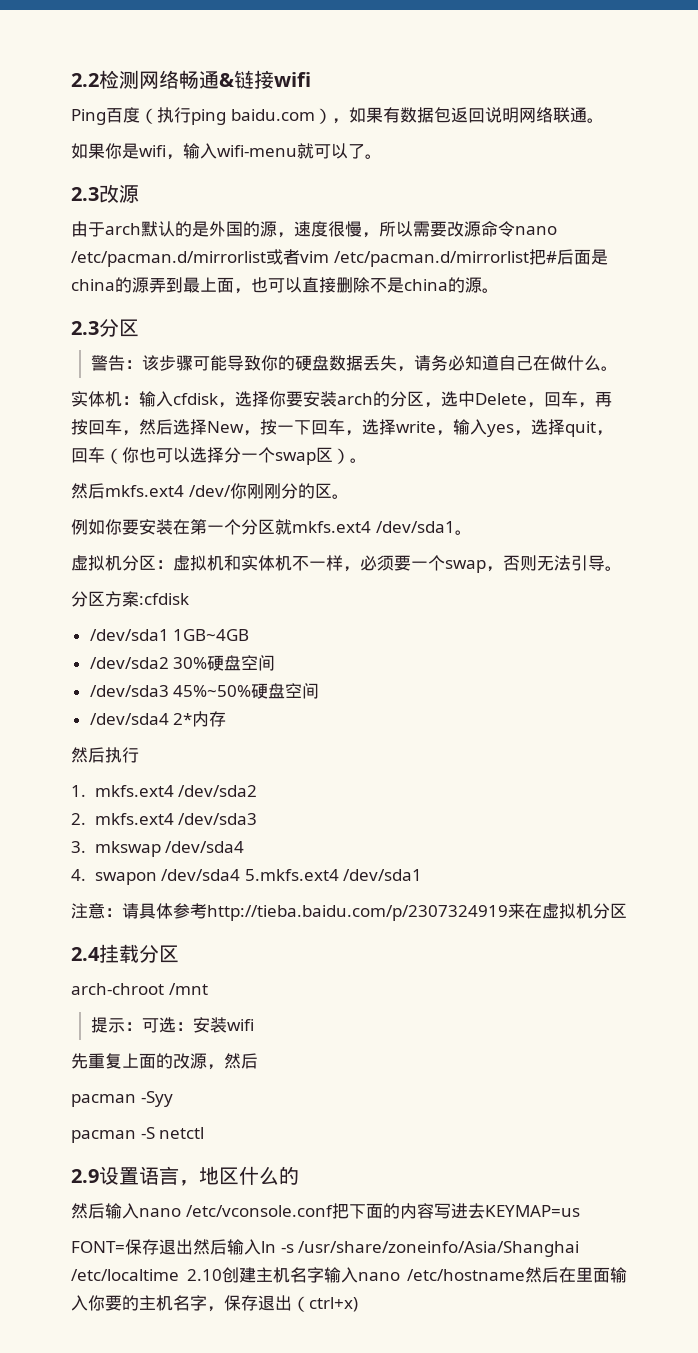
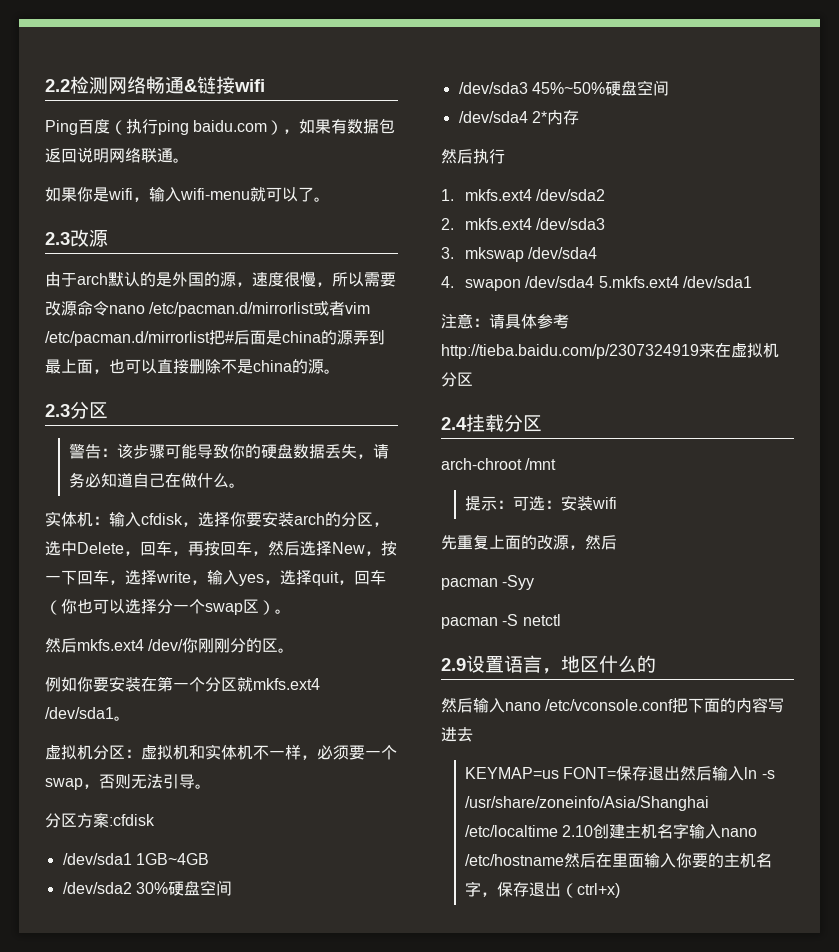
(485, 1211) none -> (473, 734) //
(580, 1211) // -> (560, 773) none

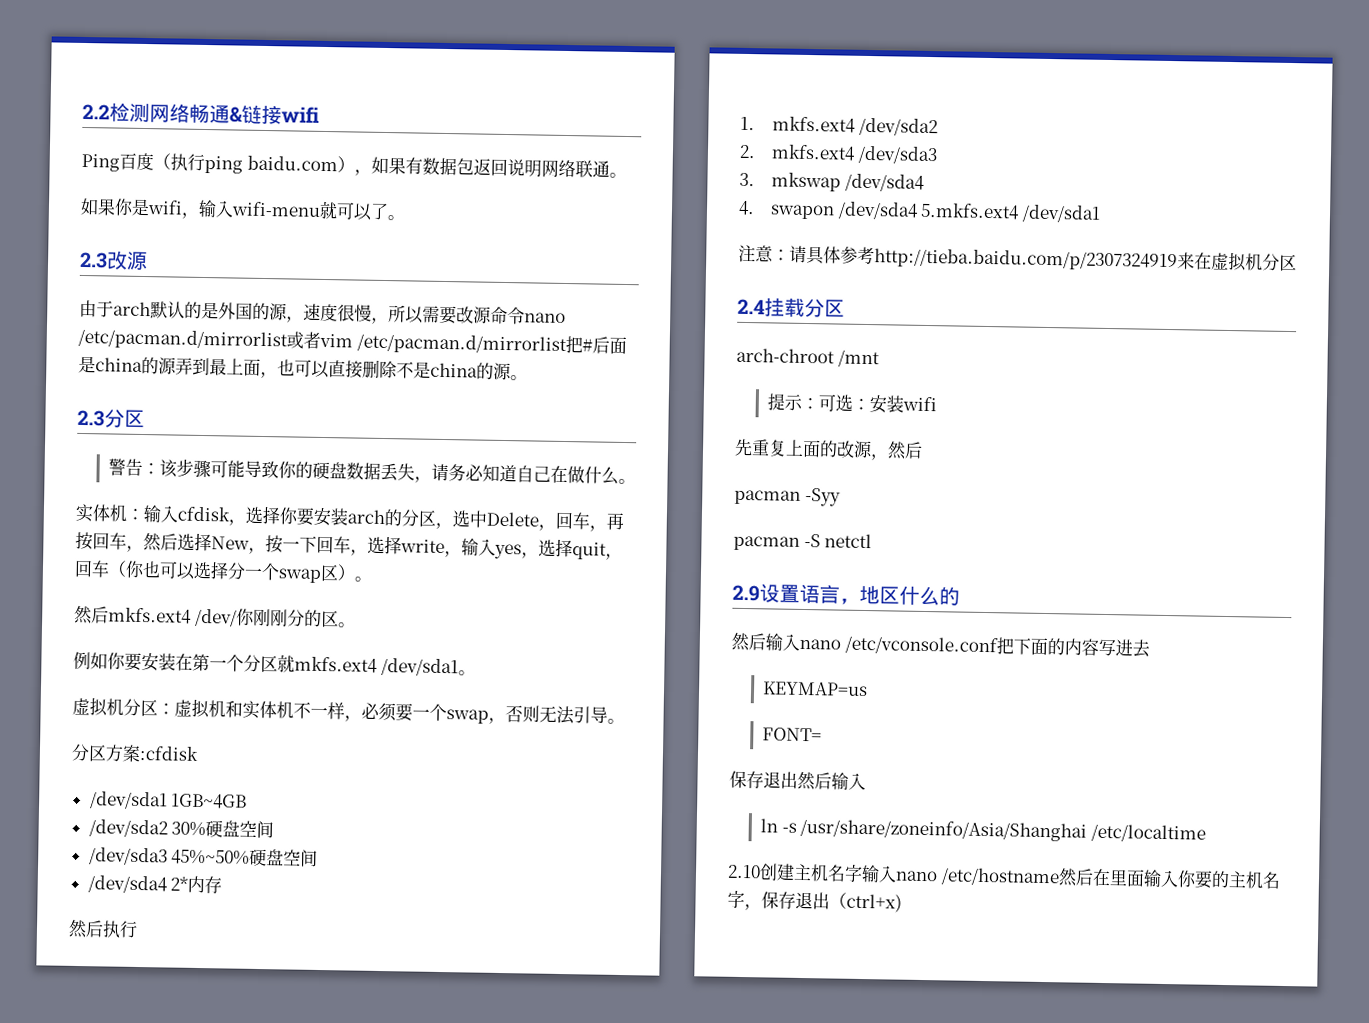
(560, 773) none -> (868, 689) //
(617, 773) none -> (822, 734) //
(745, 773) none -> (866, 781) //
(559, 831) none -> (1206, 833) //

